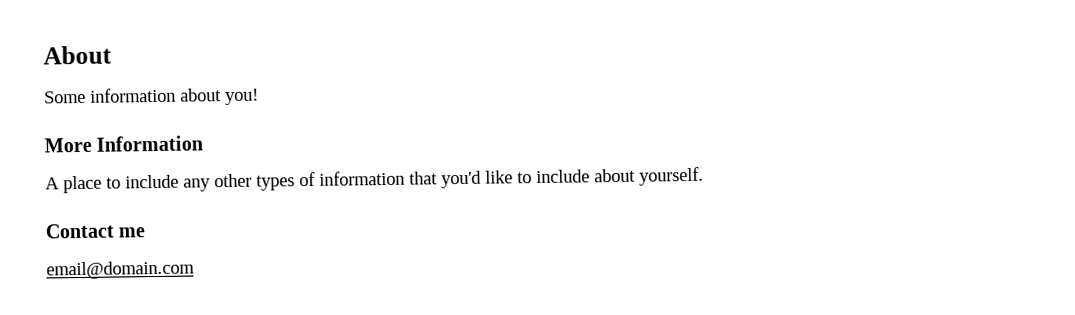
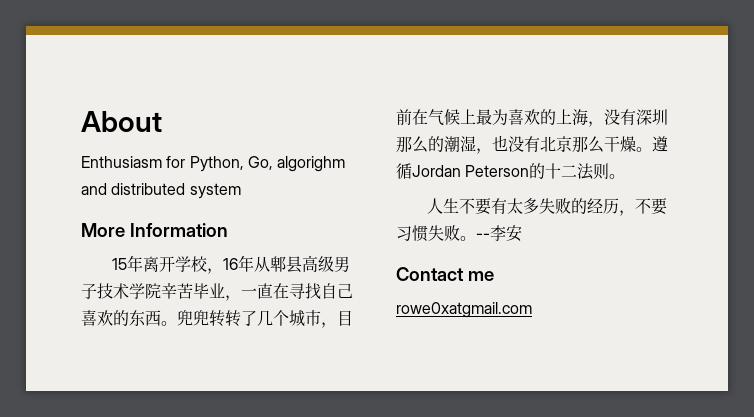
[44,87,259,106] [44,135,204,153] [45,166,704,194] Some information about you! // More Information // A place to include any other types of information that you'd like to include about yourself. -> [81,156,346,172] [81,183,241,199] [81,223,228,237] [111,255,350,274] [81,283,353,301] [81,310,353,328] [396,109,668,127] [396,135,668,154] [396,163,626,180] [426,198,667,216] [396,225,522,242] Enthusiasm for Python, Go, algorighm and distributed system // More Information // 15年离开学校，16年从郫县高级男子技术学院辛苦毕业，一直在寻找自己喜欢的东西。兜兜转转了几个城市，目前在气候上最为喜欢的上海，没有深圳那么的潮湿，也没有北京那么干燥。遵循Jordan Peterson的十二法则。 // 人生不要有太多失败的经历，不要习惯失败。--李安
[46,260,195,280] email@domain.com -> [396,302,532,318] rowe0xatgmail.com

